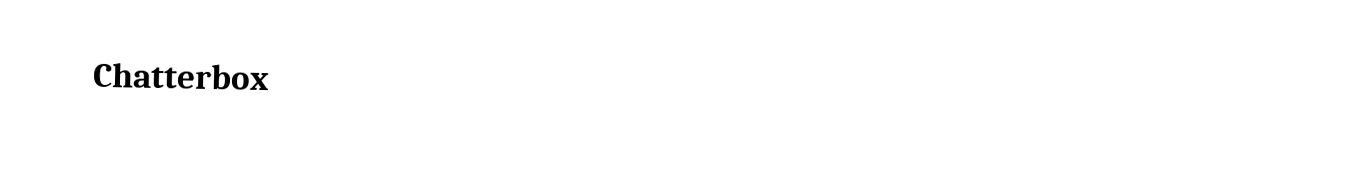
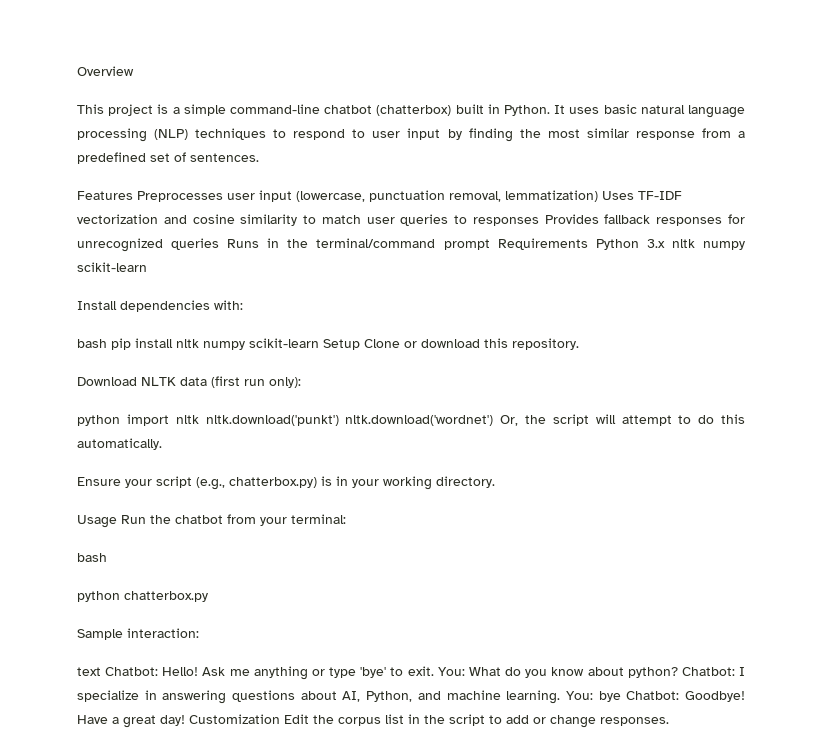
[92,61,270,91] Chatterbox -> [77,66,134,76] [77,104,745,118] [77,128,746,142] [77,152,259,164] [77,190,682,202] [77,214,745,226] [77,238,746,252] [77,262,147,272] [77,300,243,312] [77,338,579,350] [77,376,301,388] [77,414,746,426] [77,438,162,450] [77,476,495,490] [77,514,346,528] [77,553,107,562] [77,591,208,602] [77,628,199,640] [77,666,745,680] [77,690,745,704] [77,714,669,728] Overview // This project is a simple command-line chatbot (chatterbox) built in Python. It uses basic natural language processing (NLP) techniques to respond to user input by finding the most similar response from a predefined set of sentences. // Features Preprocesses user input (lowercase, punctuation removal, lemmatization) Uses TF-IDF vectorization and cosine similarity to match user queries to responses Provides fallback responses for unrecognized queries Runs in the terminal/command prompt Requirements Python 3.x nltk numpy scikit-learn // Install dependencies with: // bash pip install nltk numpy scikit-learn Setup Clone or download this repository. // Download NLTK data (first run only): // python import nltk nltk.download('punkt') nltk.download('wordnet') Or, the script will attempt to do this automatically. // Ensure your script (e.g., chatterbox.py) is in your working directory. // Usage Run the chatbot from your terminal: // bash // python chatterbox.py // Sample interaction: // text Chatbot: Hello! Ask me anything or type 'bye' to exit. You: What do you know about python? Chatbot: I specialize in answering questions about AI, Python, and machine learning. You: bye Chatbot: Goodbye! Have a great day! Customization Edit the corpus list in the script to add or change responses.

